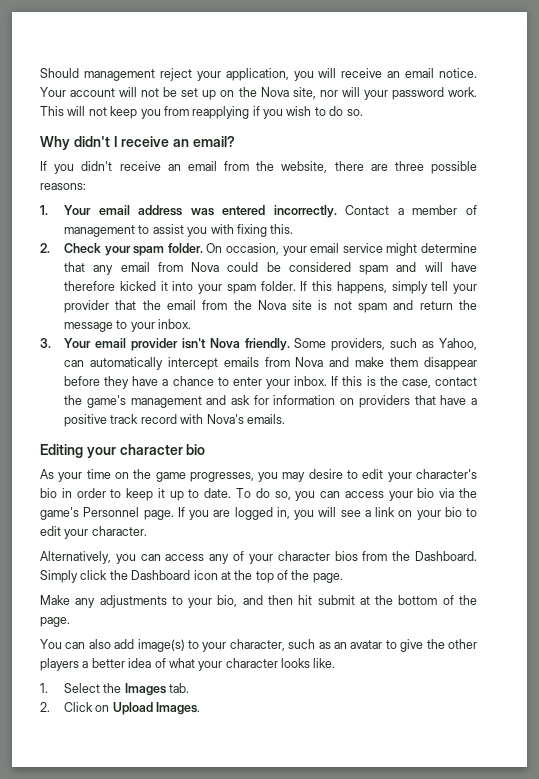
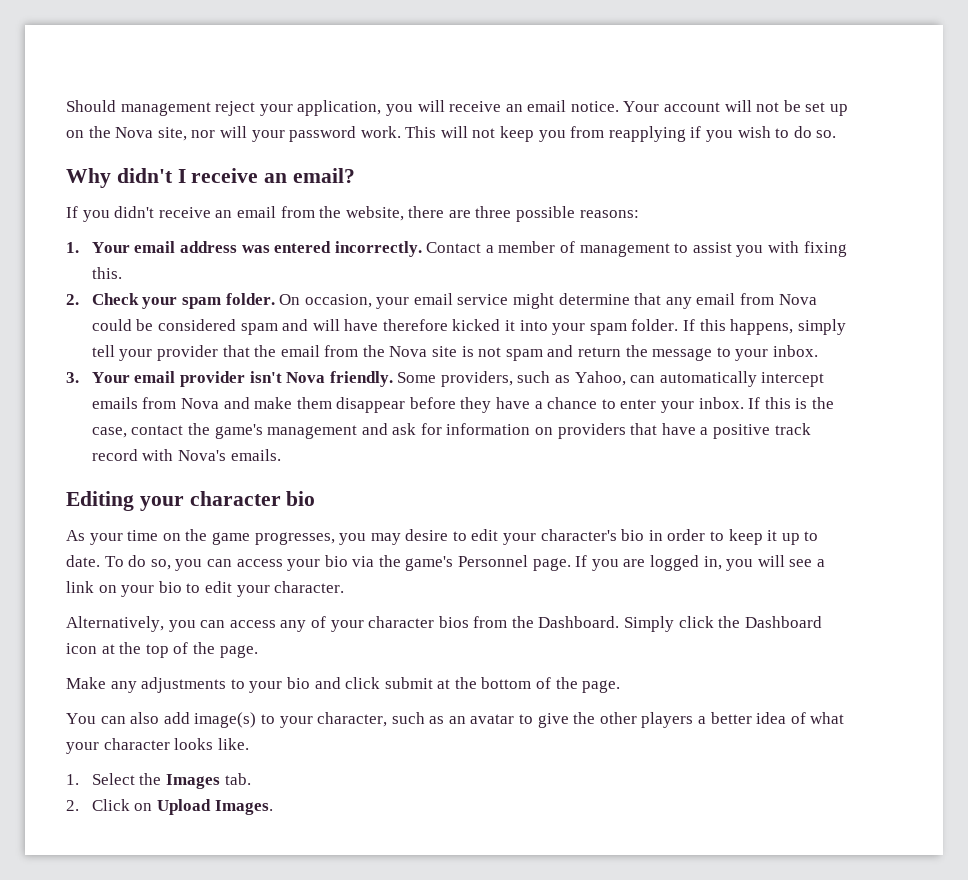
[217,595,313,607] bio, and then hit -> [286,677,381,689] bio and click

